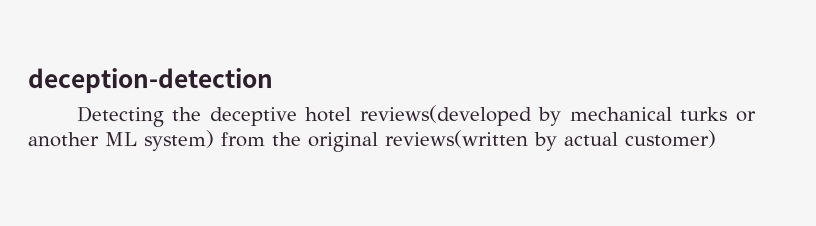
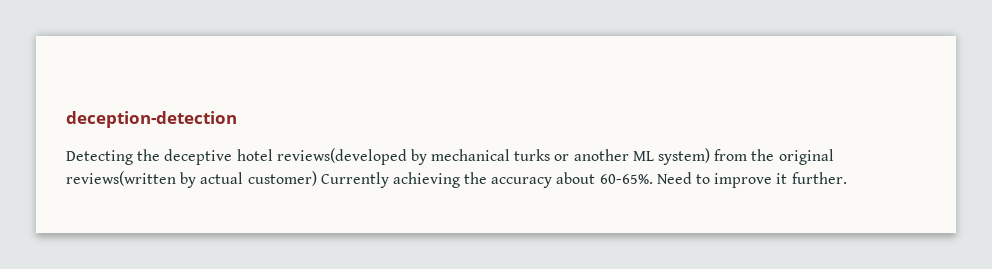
(717, 138) none -> [320,172,847,188] Currently achieving the accuracy about 60-65%. Need to improve it further.

